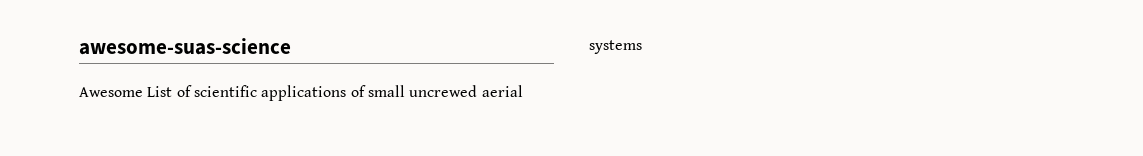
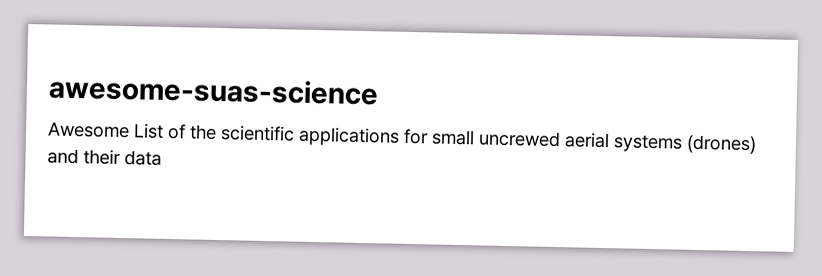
(192, 91) none -> [189,124,217,140] the
[350,85,366,97] of -> [403,128,429,145] for
(642, 47) none -> [686,134,757,155] [47,148,162,166] (drones) and their data

